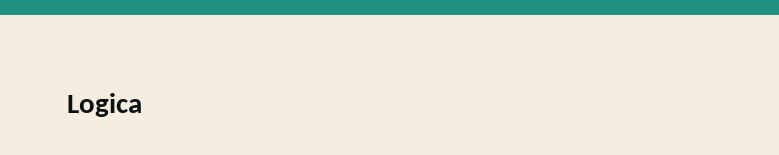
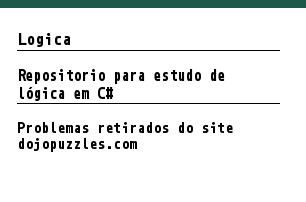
(142, 105) none -> [17,69,225,84] [17,86,113,101] [17,122,233,133] [17,138,137,152] // Repositorio para estudo de lógica em C# // Problemas retirados do site dojopuzzles.com

